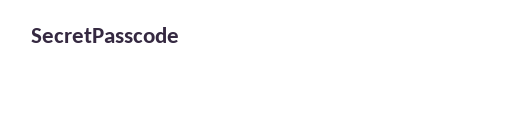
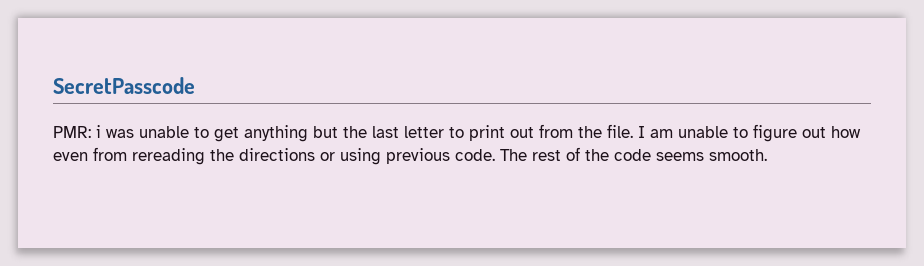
(179, 35) none -> [53,124,861,142] [53,147,767,165] // PMR: i was unable to get anything but the last letter to print out from the file. I am unable to figure out how even from rereading the directions or using previous code. The rest of the code seems smooth.

